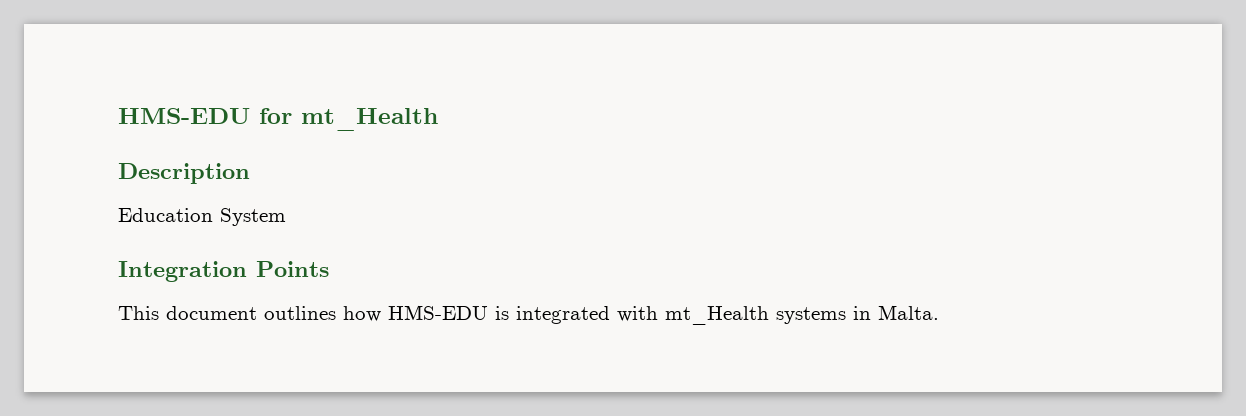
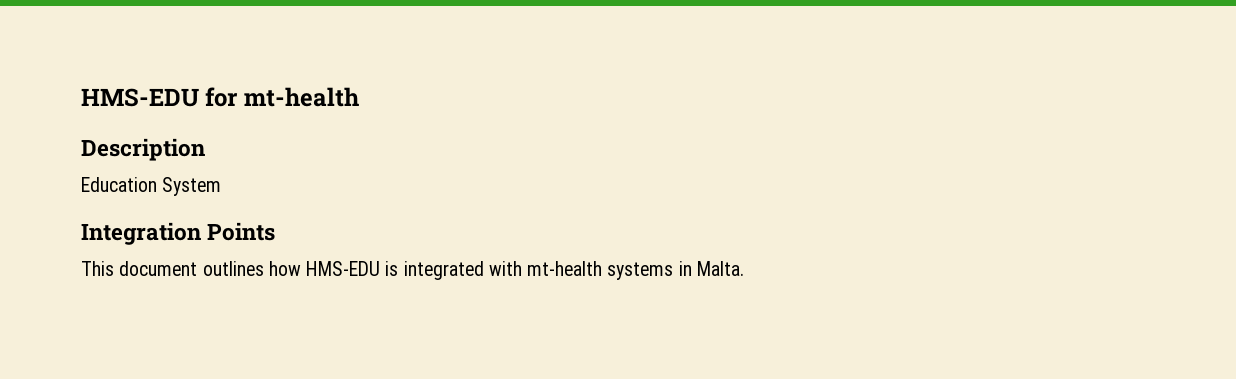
[301,108,438,131] mt_Health -> [243,87,359,107] mt-health
[665,306,769,325] mt_Health -> [527,261,603,276] mt-health

